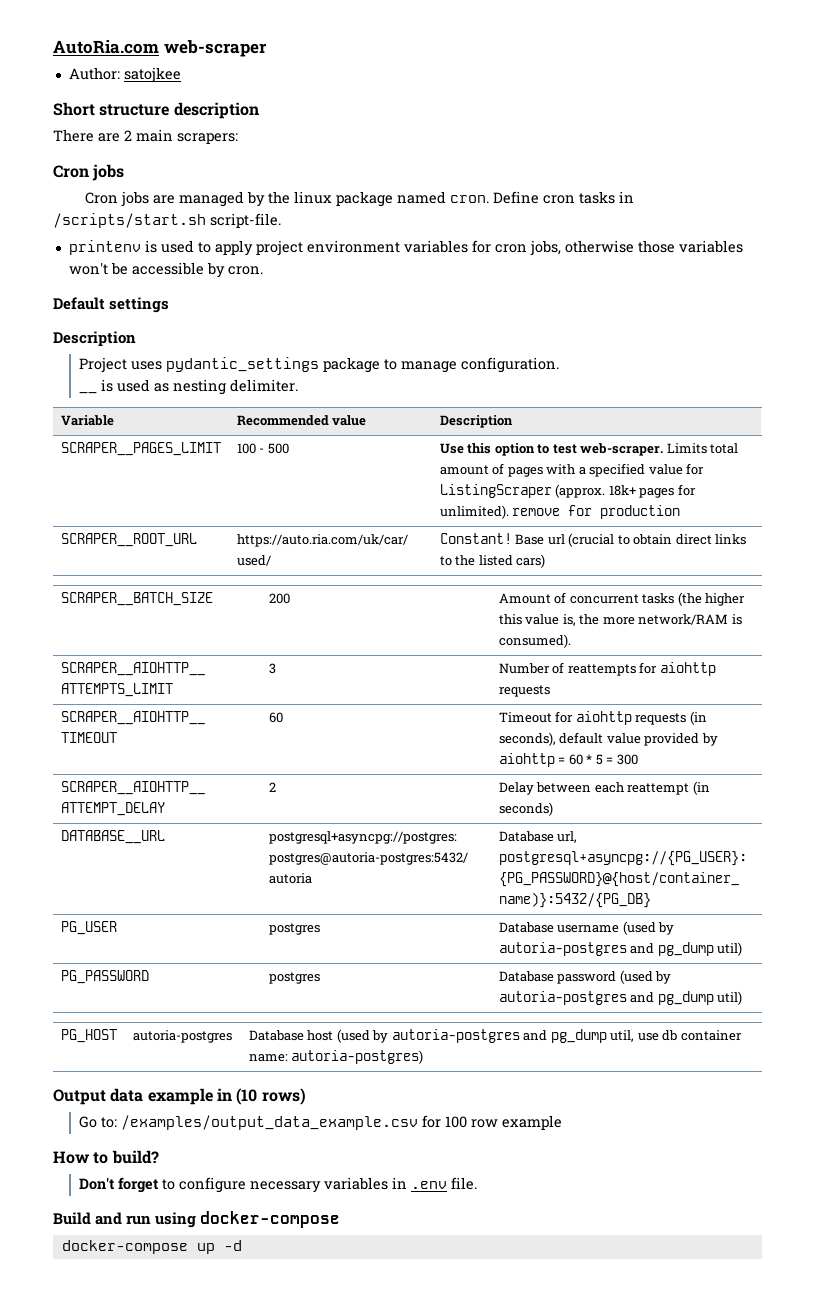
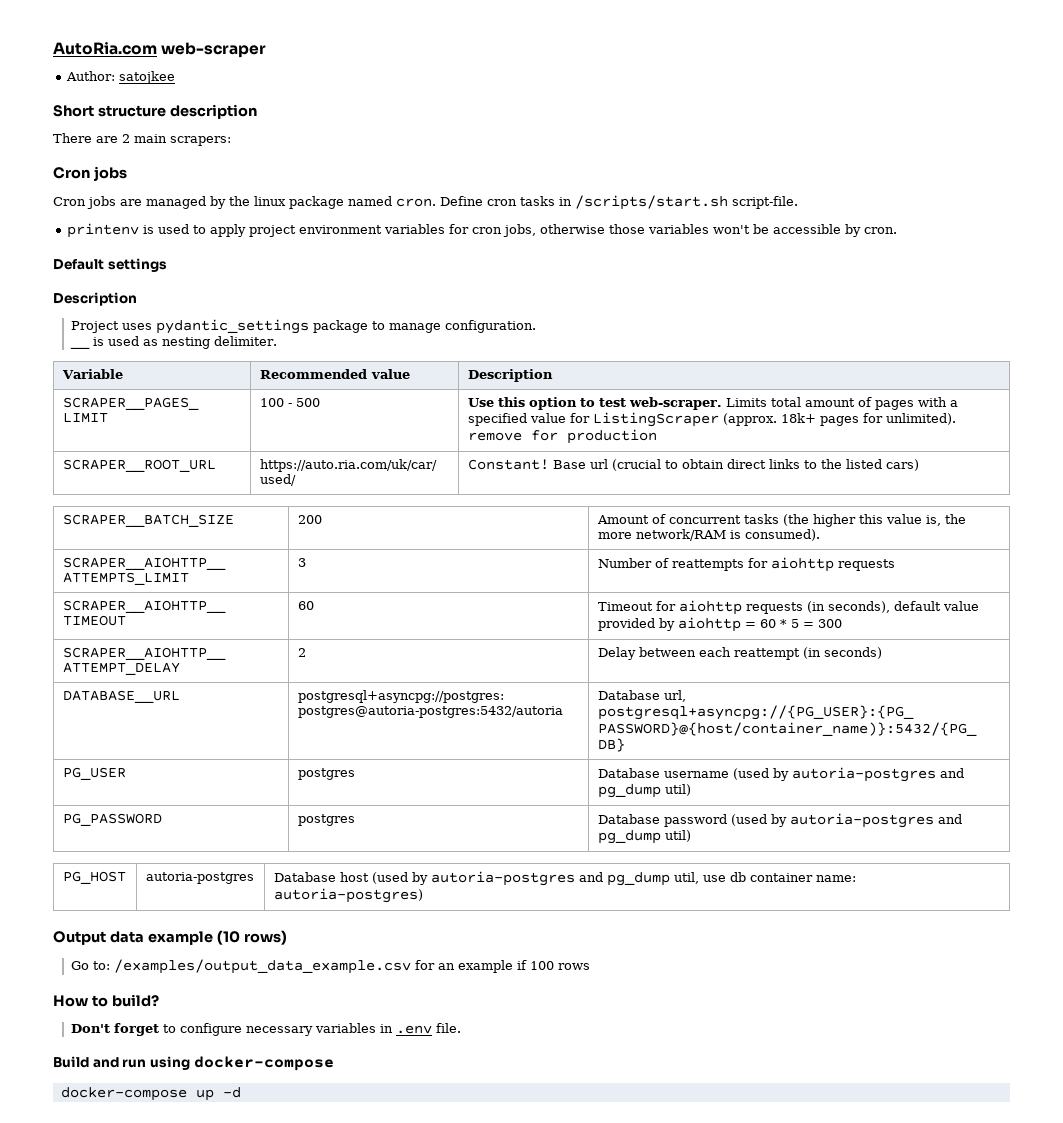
[216,1088,232,1101] in -> (213, 938) none
[445,1115,563,1130] 100 row example -> [438,960,591,973] an example if 100 rows

